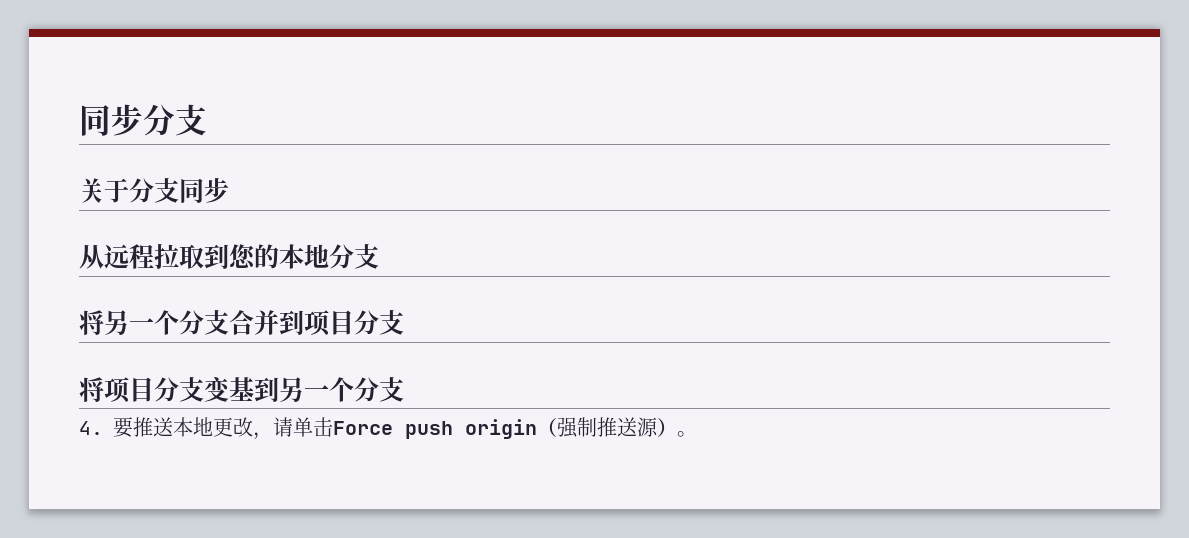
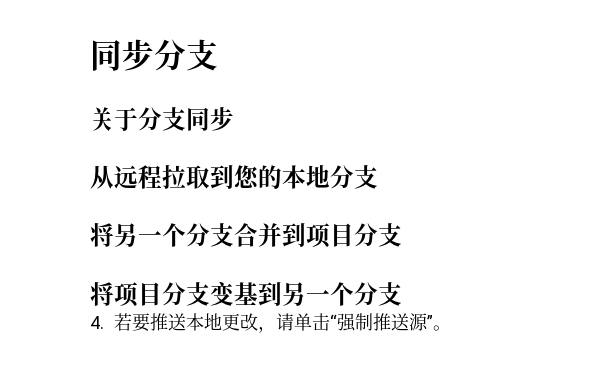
(103, 428) none -> [114,313,133,331] 若
[333,418,557,439] Force push origin（ -> [330,314,338,329] “
[657,418,677,437] ） -> [427,315,434,329] ”

